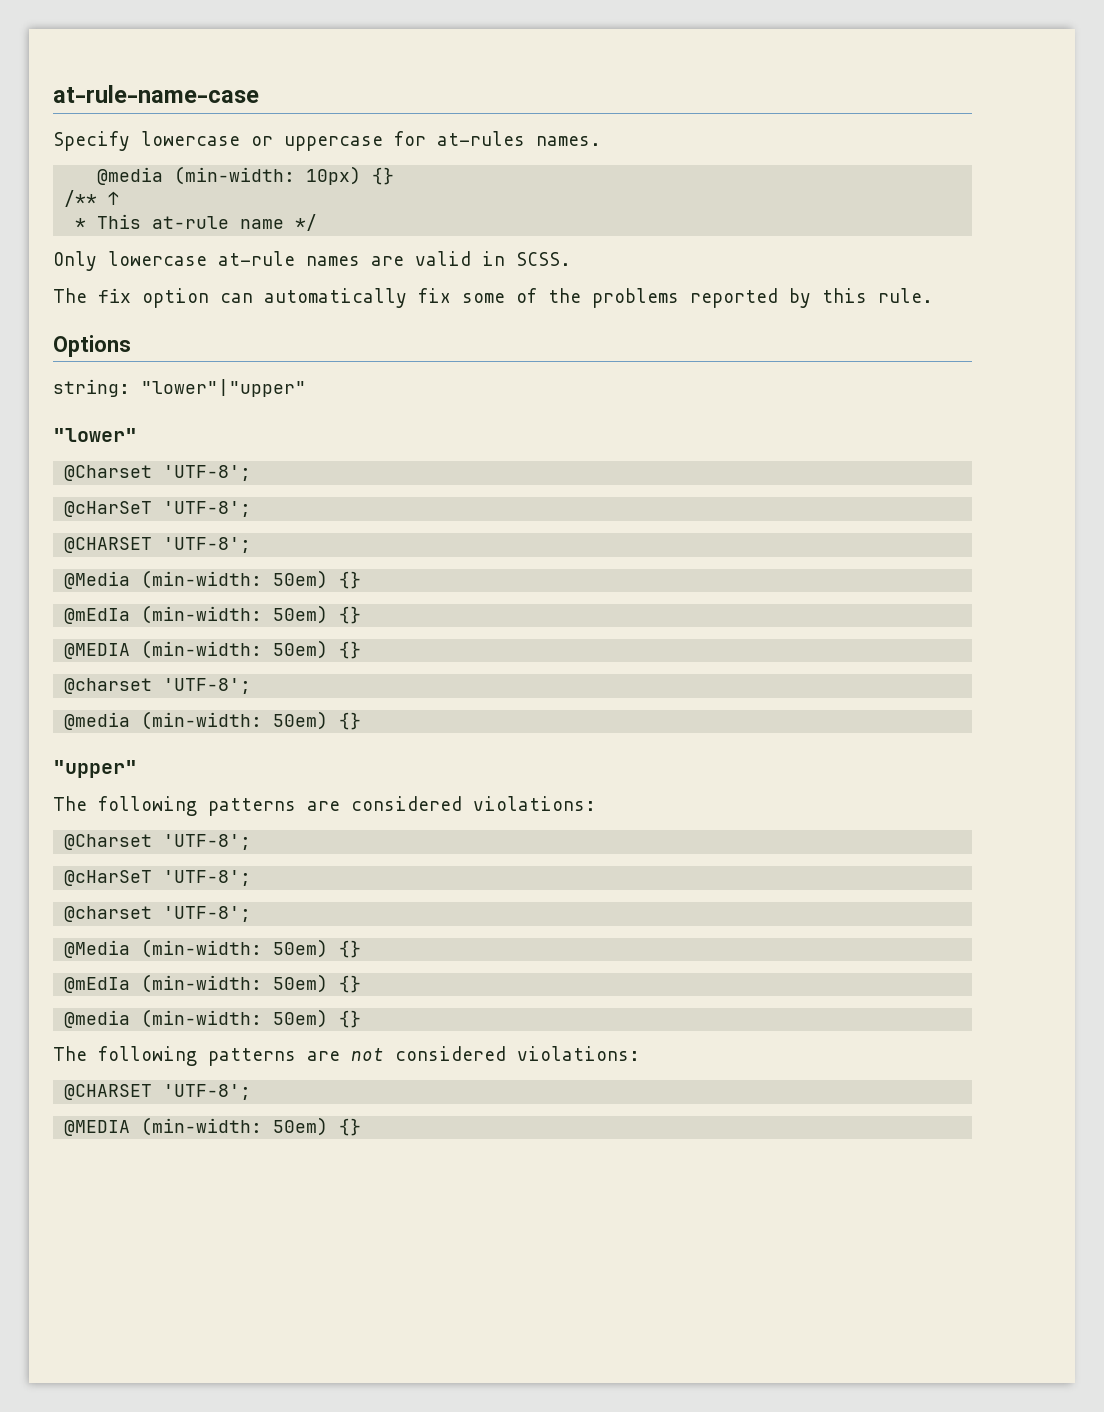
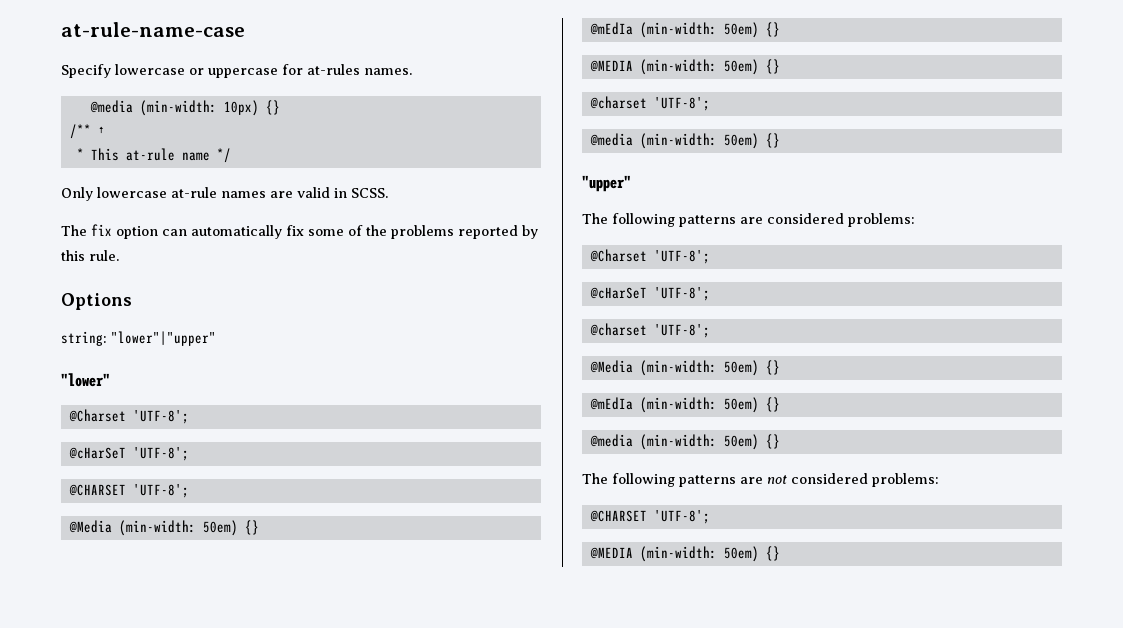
[473,796,596,811] violations: -> [848,213,915,227] problems:
[517,1046,640,1061] violations: -> [872,473,939,487] problems:

